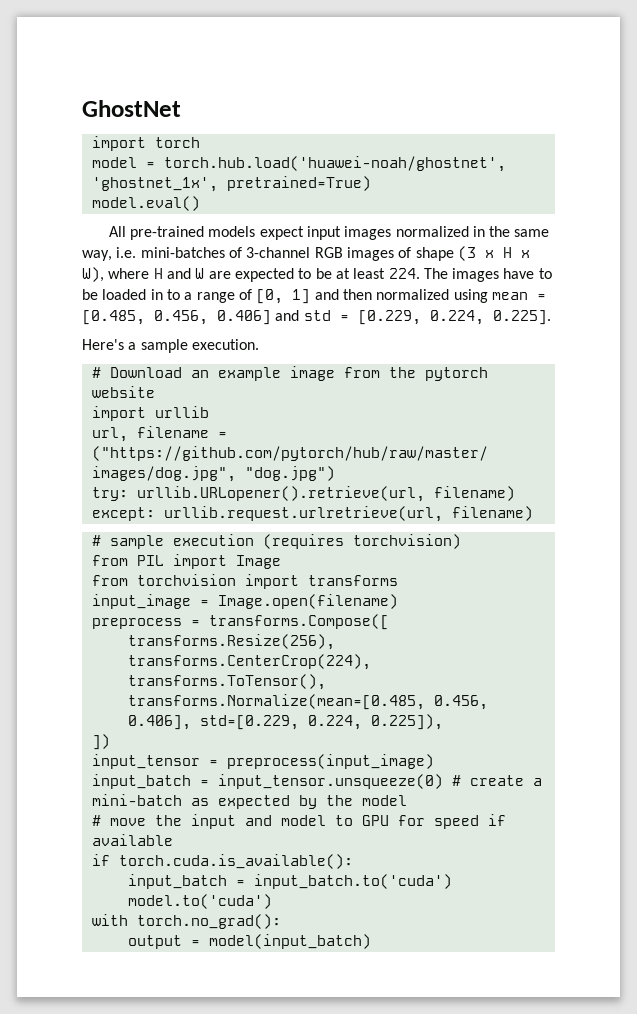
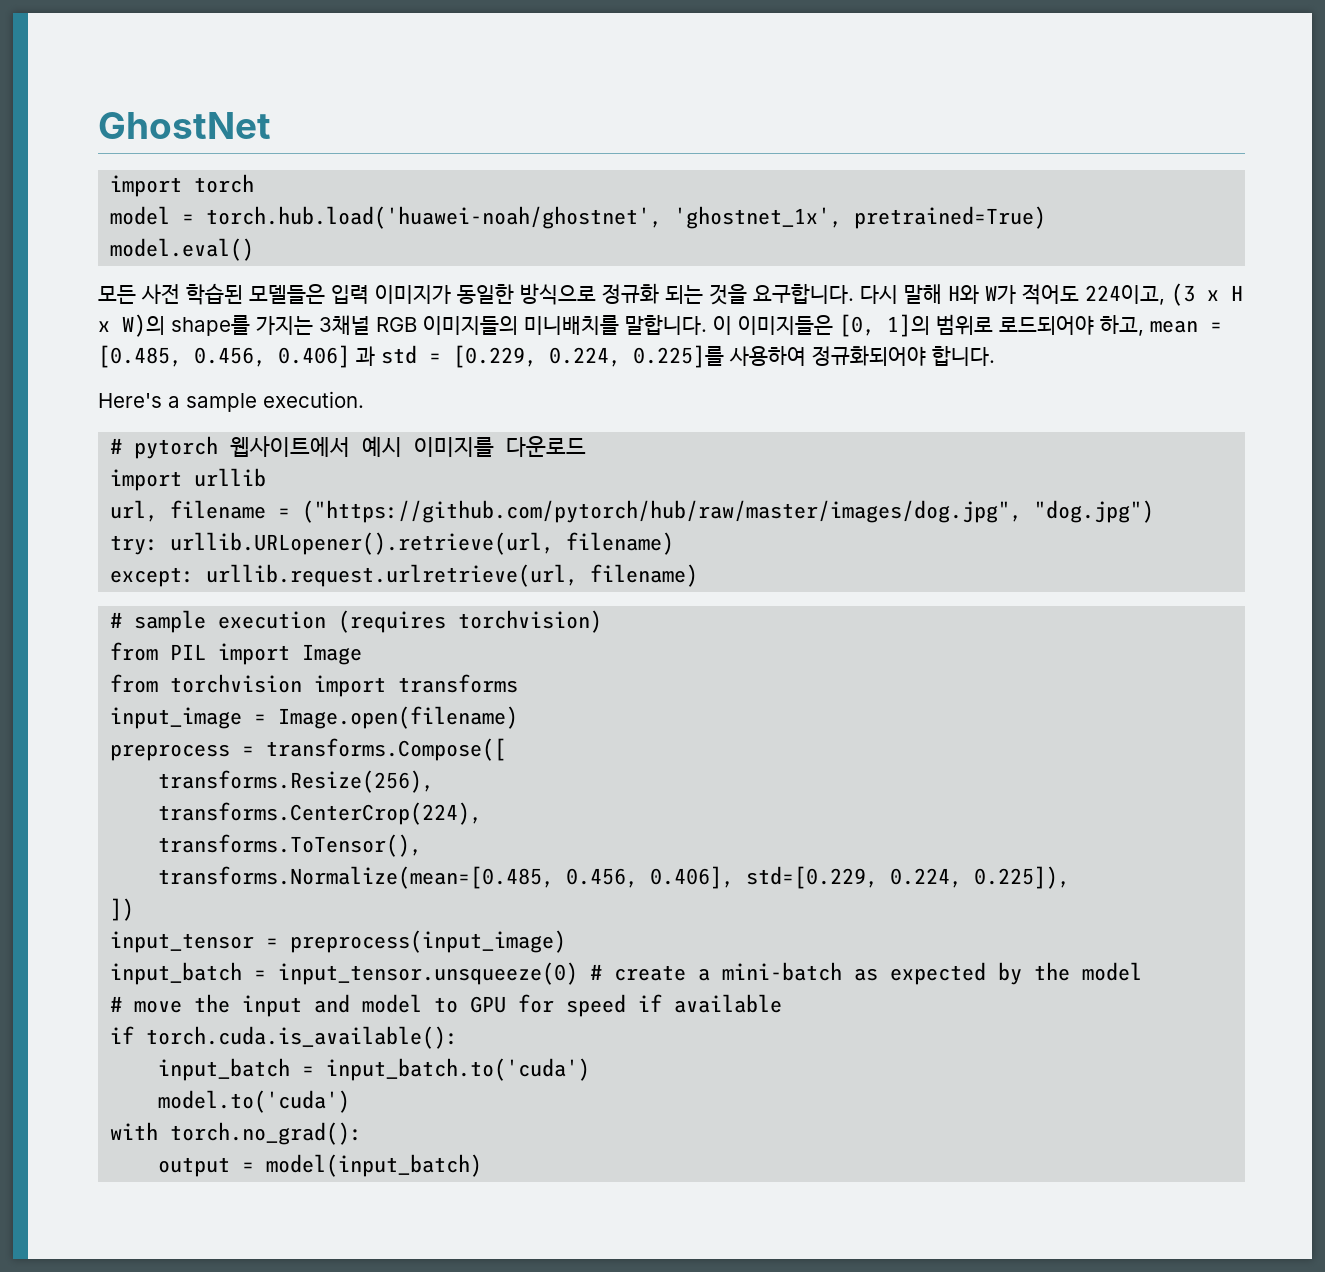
[108,226,550,240] [82,246,530,261] [82,267,552,282] [82,289,488,304] All pre-trained models expect input images normalized in the same way, i.e. mini-batches of 3-channel RGB images of shape (3 x H x W), where H and W are expected to be at least 224. The images have to be loaded in to a range of [0, 1] and then normalized using -> [98,283,1243,306] [98,314,1144,337] 모든 사전 학습된 모델들은 입력 이미지가 동일한 방식으로 정규화 되는 것을 요구합니다. 다시 말해 H와 W가 적어도 224이고, (3 x H x W)의 shape를 가지는 3채널 RGB 이미지들의 미니배치를 말합니다. 이 이미지들은 [0, 1]의 범위로 로드되어야 하고,
[275,310,300,321] and -> [356,346,375,366] 과
[492,310,551,325] 0.225]. -> [633,345,995,368] 0.225]를 사용하여 정규화되어야 합니다.
[109,366,488,381] [91,386,155,398] Download an example image from the pytorch website -> [134,436,587,459] pytorch 웹사이트에서 예시 이미지를 다운로드

